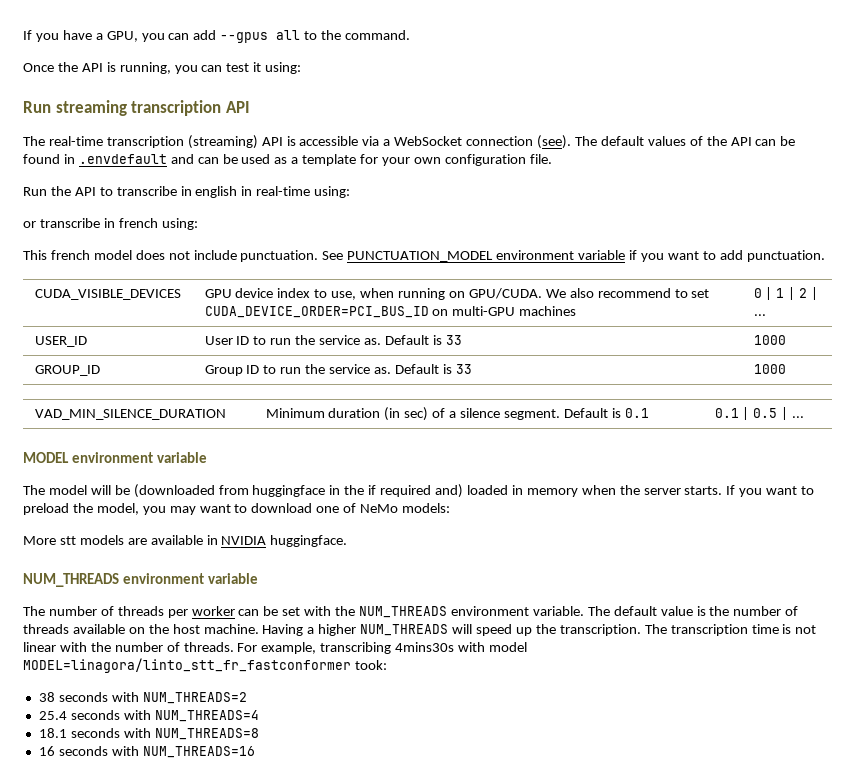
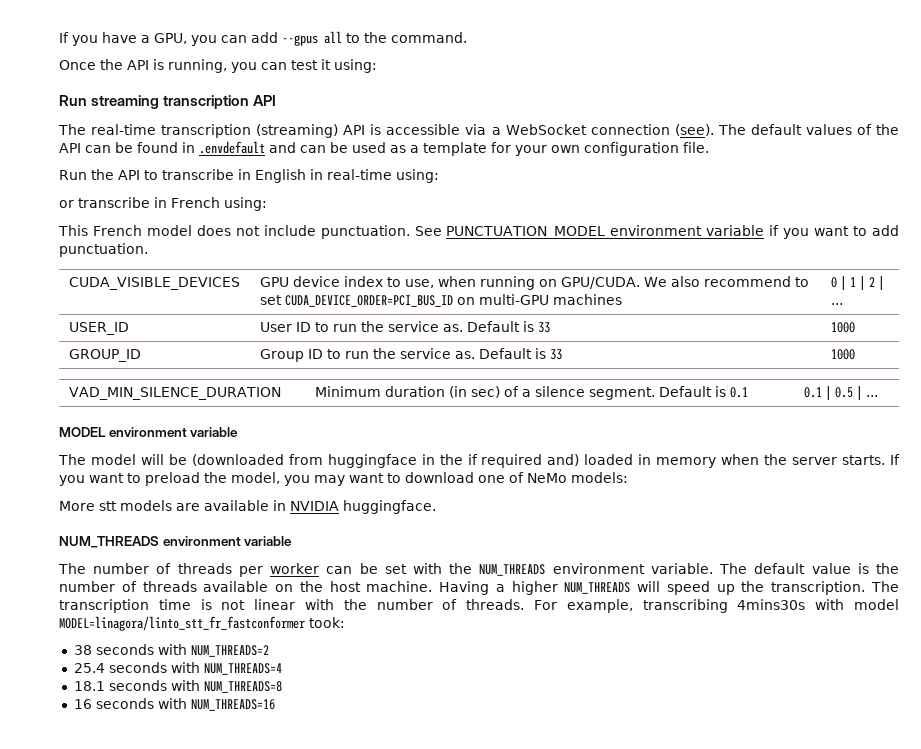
[195,186,238,198] english -> [255,169,306,183] English
[118,218,158,228] french -> [171,197,220,208] French
[50,250,90,260] french -> [92,225,142,236] French

